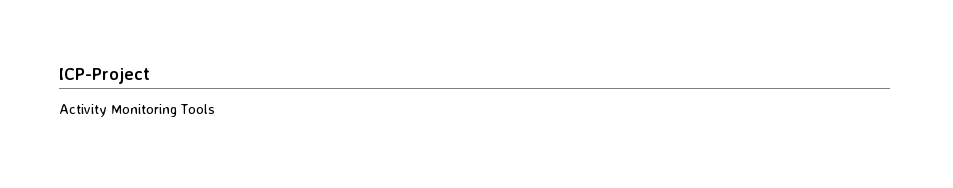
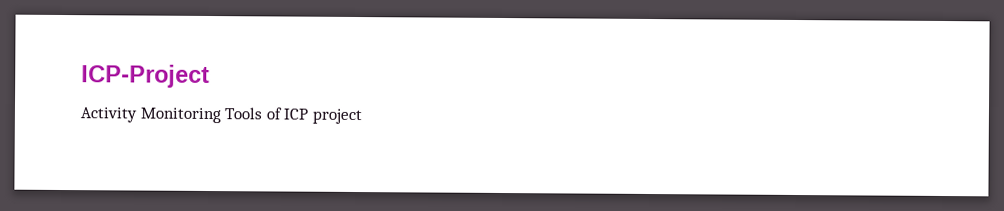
(215, 109) none -> [265,107,362,125] of ICP project

